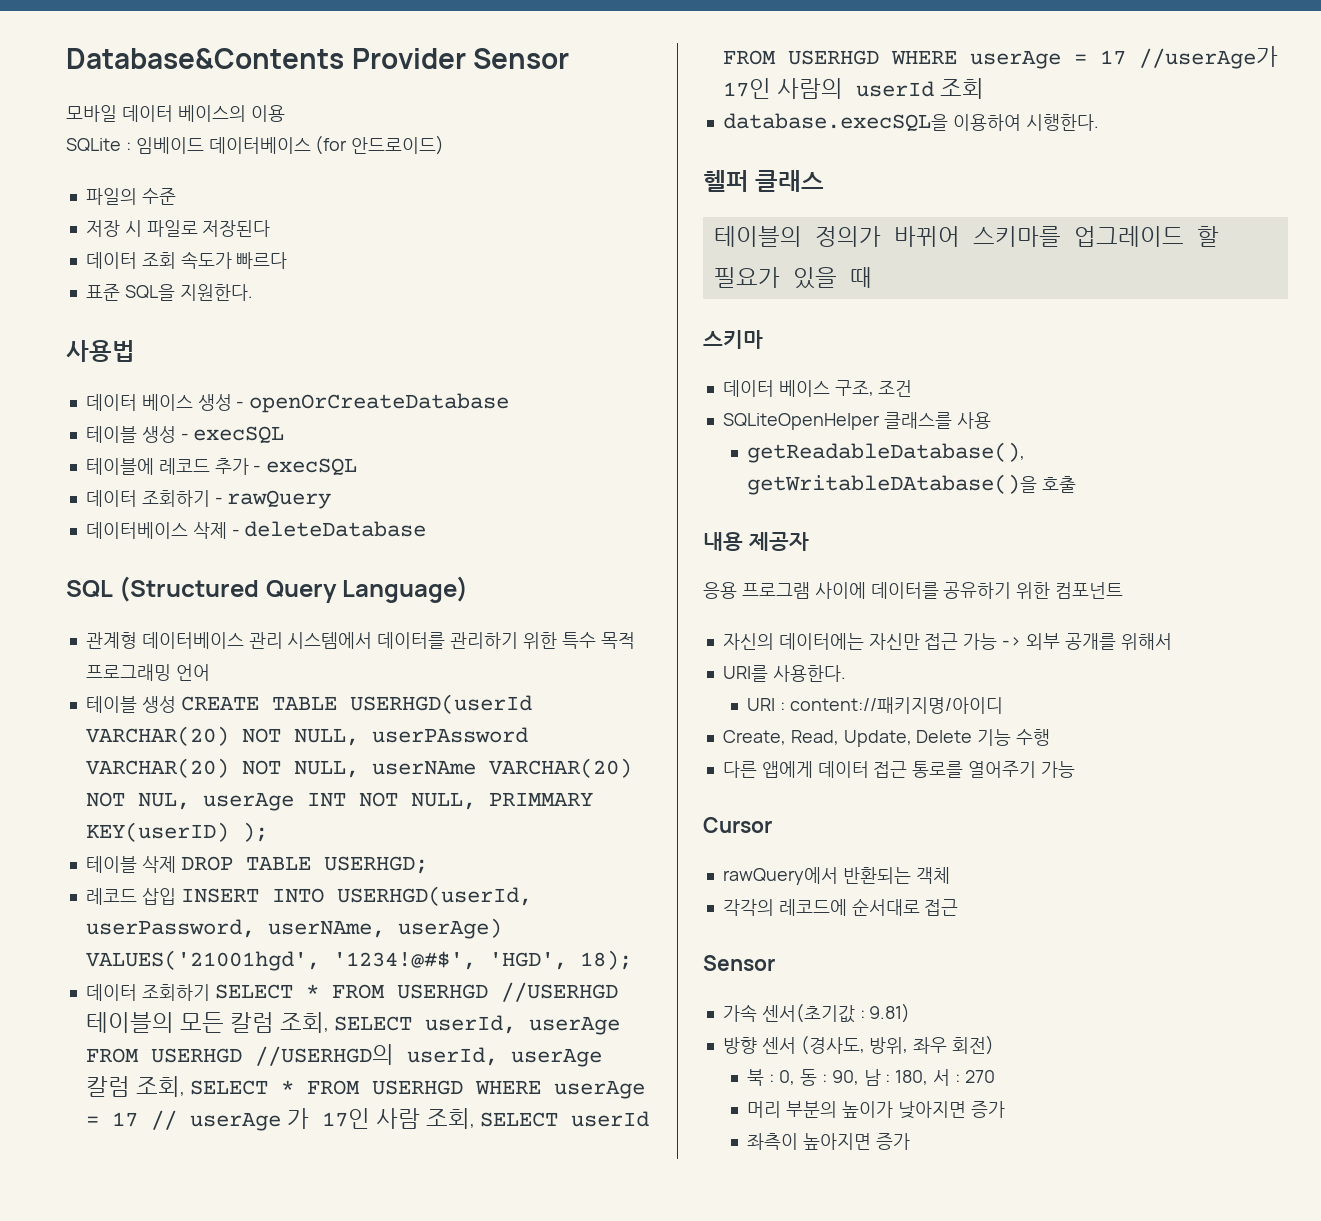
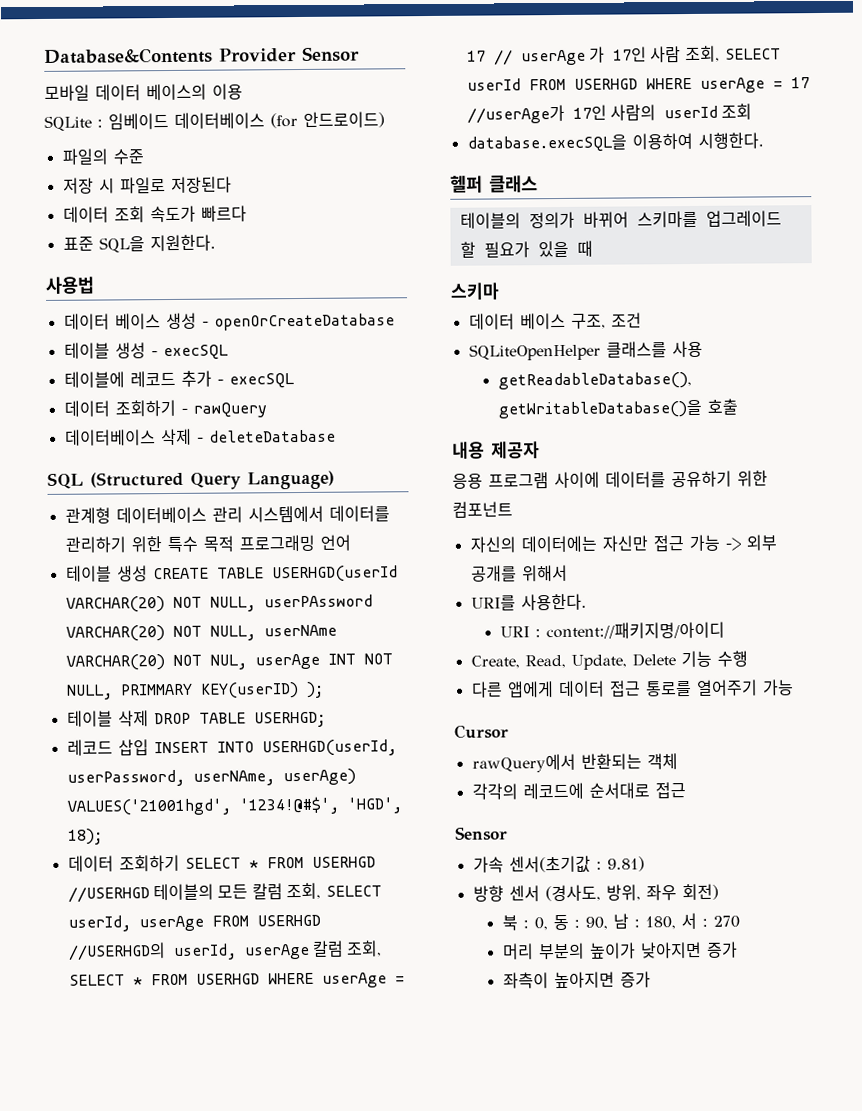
[747,474,1038,495] getWritableDAtabase()을 -> [497,399,702,419] getWritableDatabase()을

